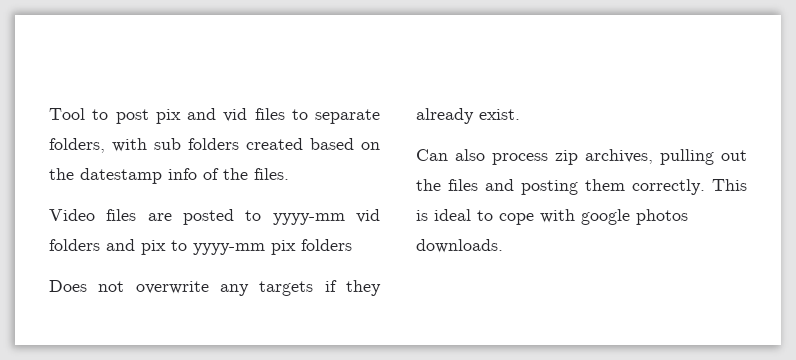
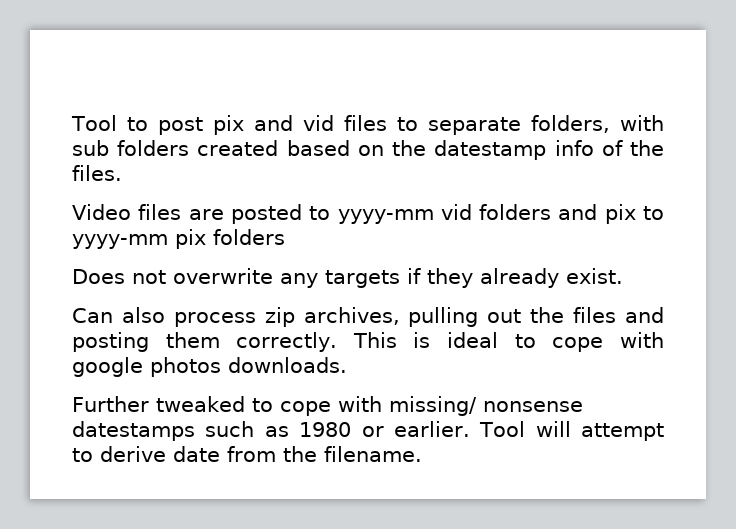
(503, 246) none -> [72,396,583,416] [72,421,664,441] [72,446,422,462] // Further tweaked to cope with missing/ nonsense datestamps such as 1980 or earlier. Tool will attempt to derive date from the filename.

